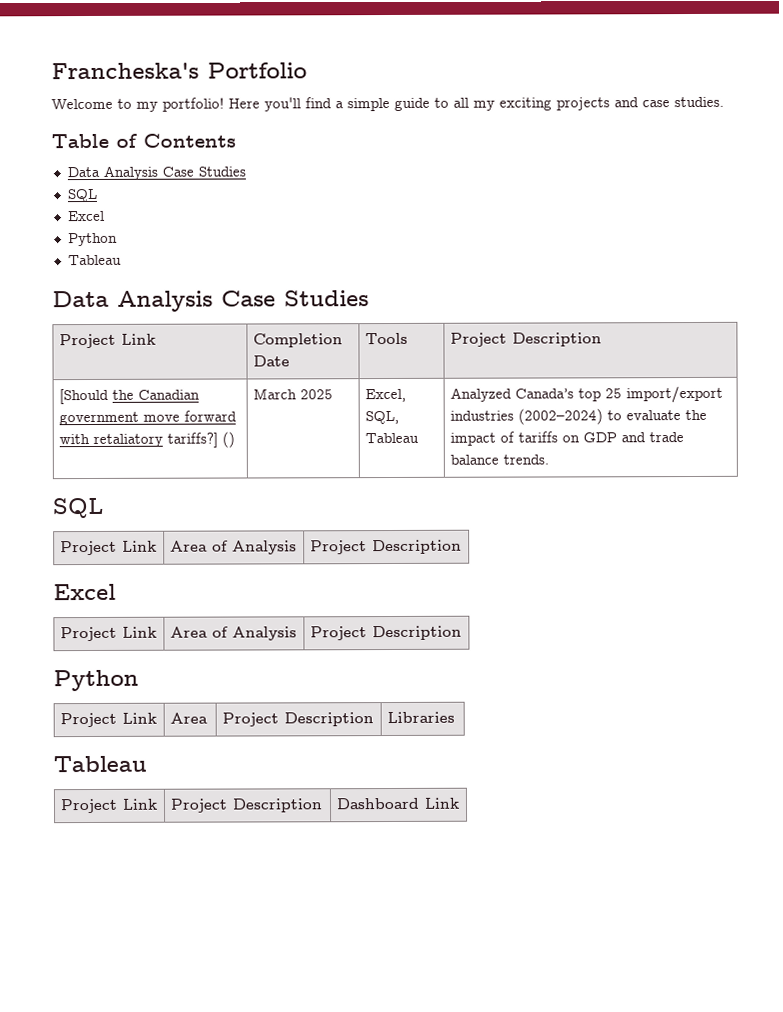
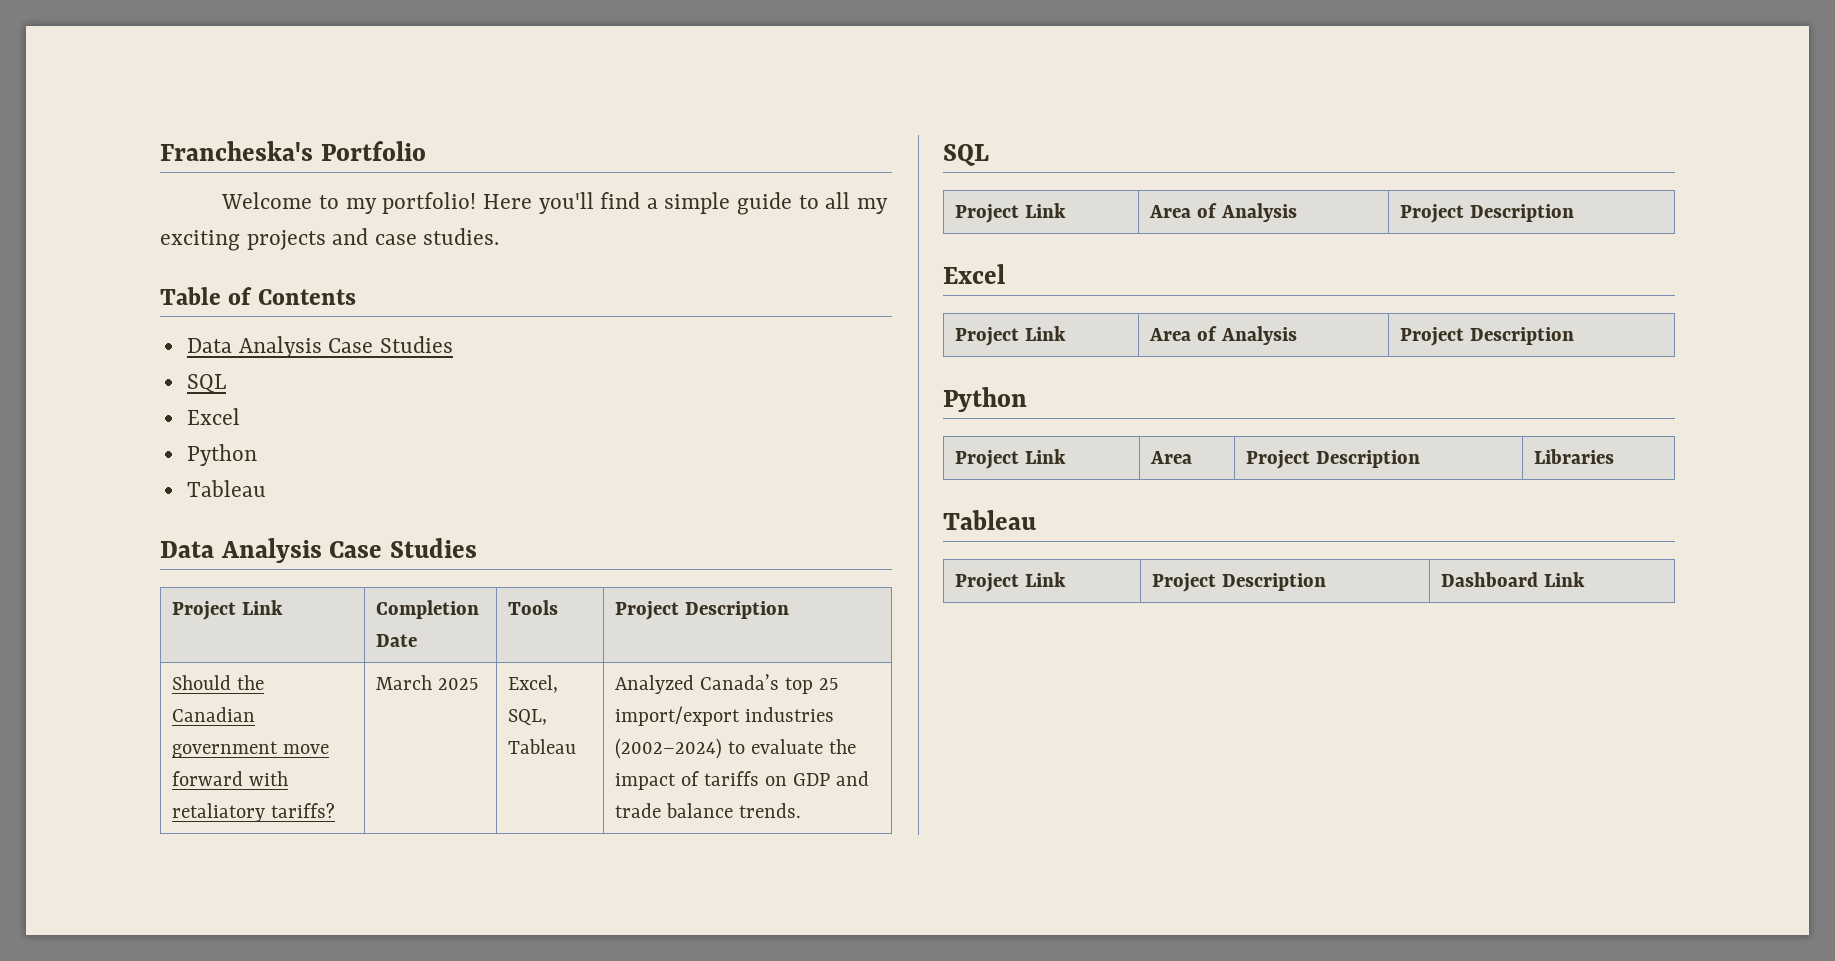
[59,388,110,405] [Should -> [172,675,232,690] Should
[167,431,236,448] tariffs?] () -> [271,803,336,818] tariffs?

